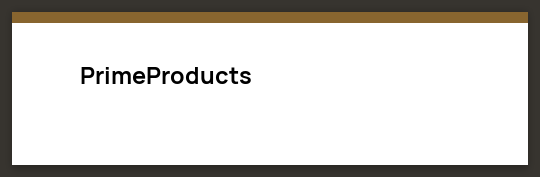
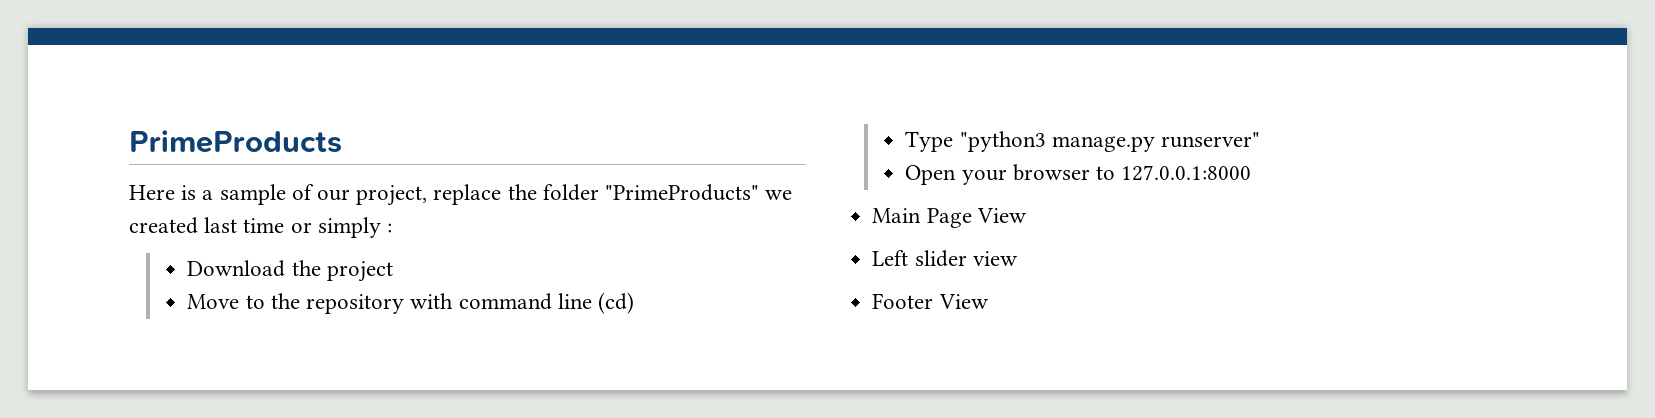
(252, 75) none -> [129,184,793,206] [129,217,393,238] [187,260,393,282] [187,292,634,314] [905,131,1261,152] [905,164,1252,185] [872,208,1027,228] [872,250,1018,267] [872,293,989,309] // Here is a sample of our project, replace the folder "PrimeProducts" we created last time or simply : // Download the project // Move to the repository with command line (cd) // Type "python3 manage.py runserver" // Open your browser to 127.0.0.1:8000 // Main Page View // Left slider view // Footer View

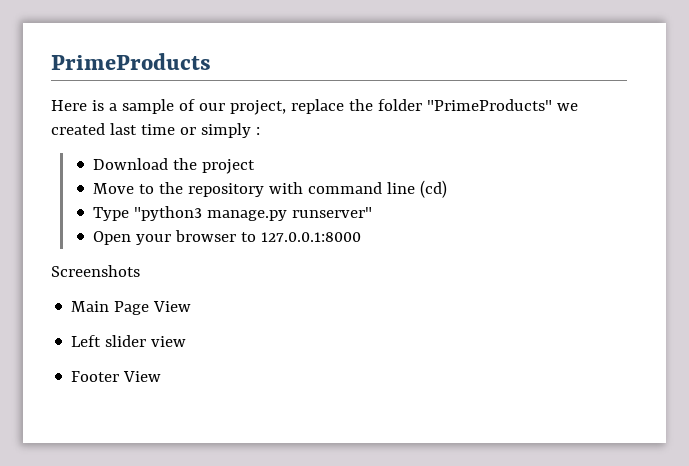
(1252, 173) none -> [51,265,140,277] // Screenshots

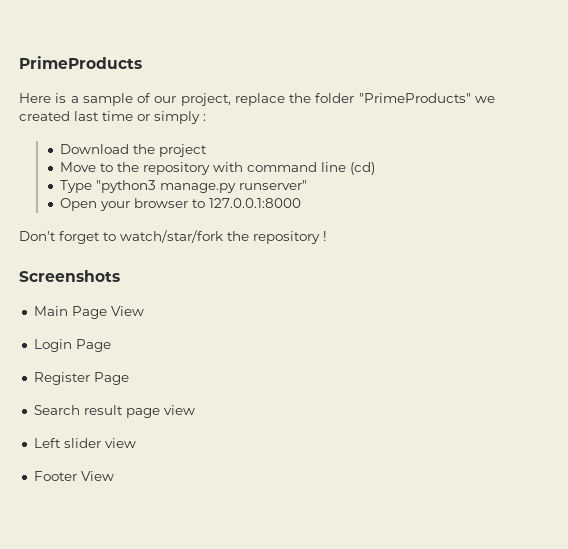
[51,265,140,277] [71,301,192,315] Screenshots // Main Page View -> [19,230,327,244] [19,270,120,282] [33,306,144,319] [33,339,111,352] [33,372,129,385] [33,405,195,418] Don't forget to watch/star/fork the repository ! // Screenshots // Main Page View // Login Page // Register Page // Search result page view

